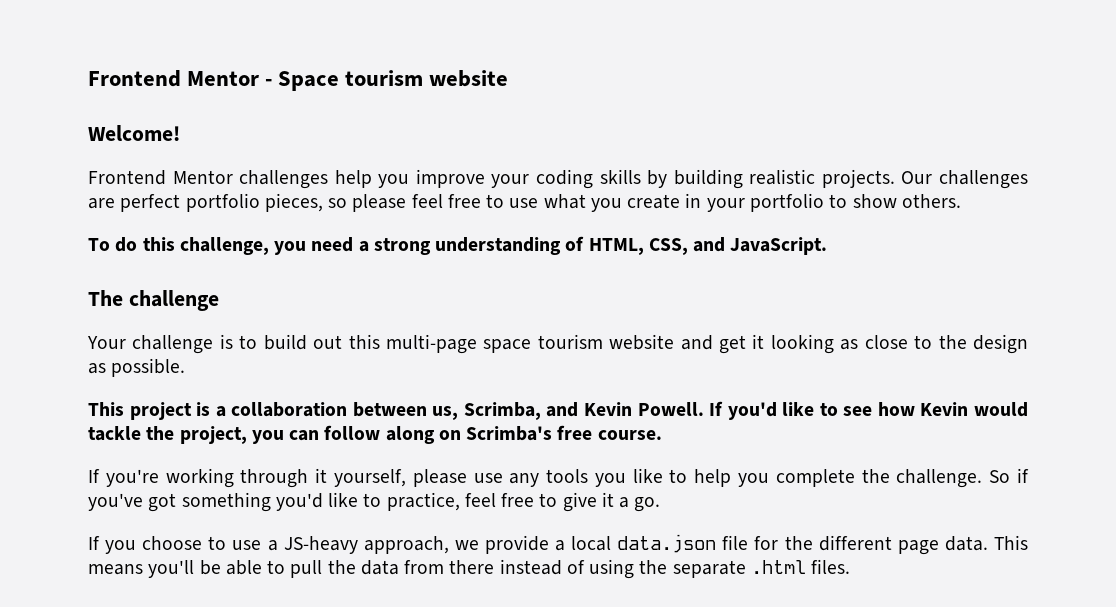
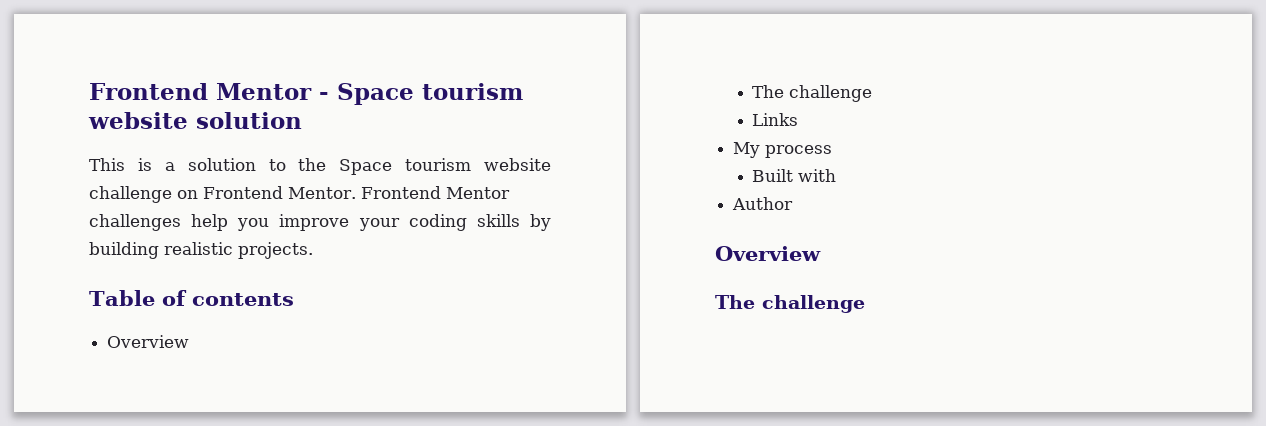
[88,125,180,141] // Welcome! // -> [196,112,302,129] [89,158,551,175] [89,186,356,203] solution // This is a solution to the Space tourism website challenge on Frontend Mentor.
[901,170,1028,189] [88,193,961,212] [88,236,828,255] [88,290,219,311] [87,334,1029,354] [88,358,186,377] [88,401,1028,420] [88,425,662,444] [88,468,1029,488] [88,492,661,512] [88,534,1028,555] [88,559,851,579] Our challenges are perfect portfolio pieces, so please feel free to use what you create in your portfolio to show others. // To do this challenge, you need a strong understanding of HTML, CSS, and JavaScript. // The challenge // Your challenge is to build out this multi-page space tourism website and get it looking as close to the design as possible. // This project is a collaboration between us, Scrimba, and Kevin Powell. If you'd like to see how Kevin would tackle the project, you can follow along on Scrimba's free course. // If you're working through it yourself, please use any tools you like to help you complete the challenge. So if you've got something you'd like to practice, feel free to give it a go. // If you choose to use a JS-heavy approach, we provide a local data.json file for the different page data. This means you'll be able to pull the data from there instead of using the separate .html files. -> [89,290,294,306] [107,335,190,348] [752,85,873,102] [752,113,799,126] [733,142,833,158] [752,169,837,182] [732,197,794,210] [715,246,821,261] [715,295,865,313] // Table of contents // Overview // The challenge // Links // My process // Built with // Author // Overview // The challenge

